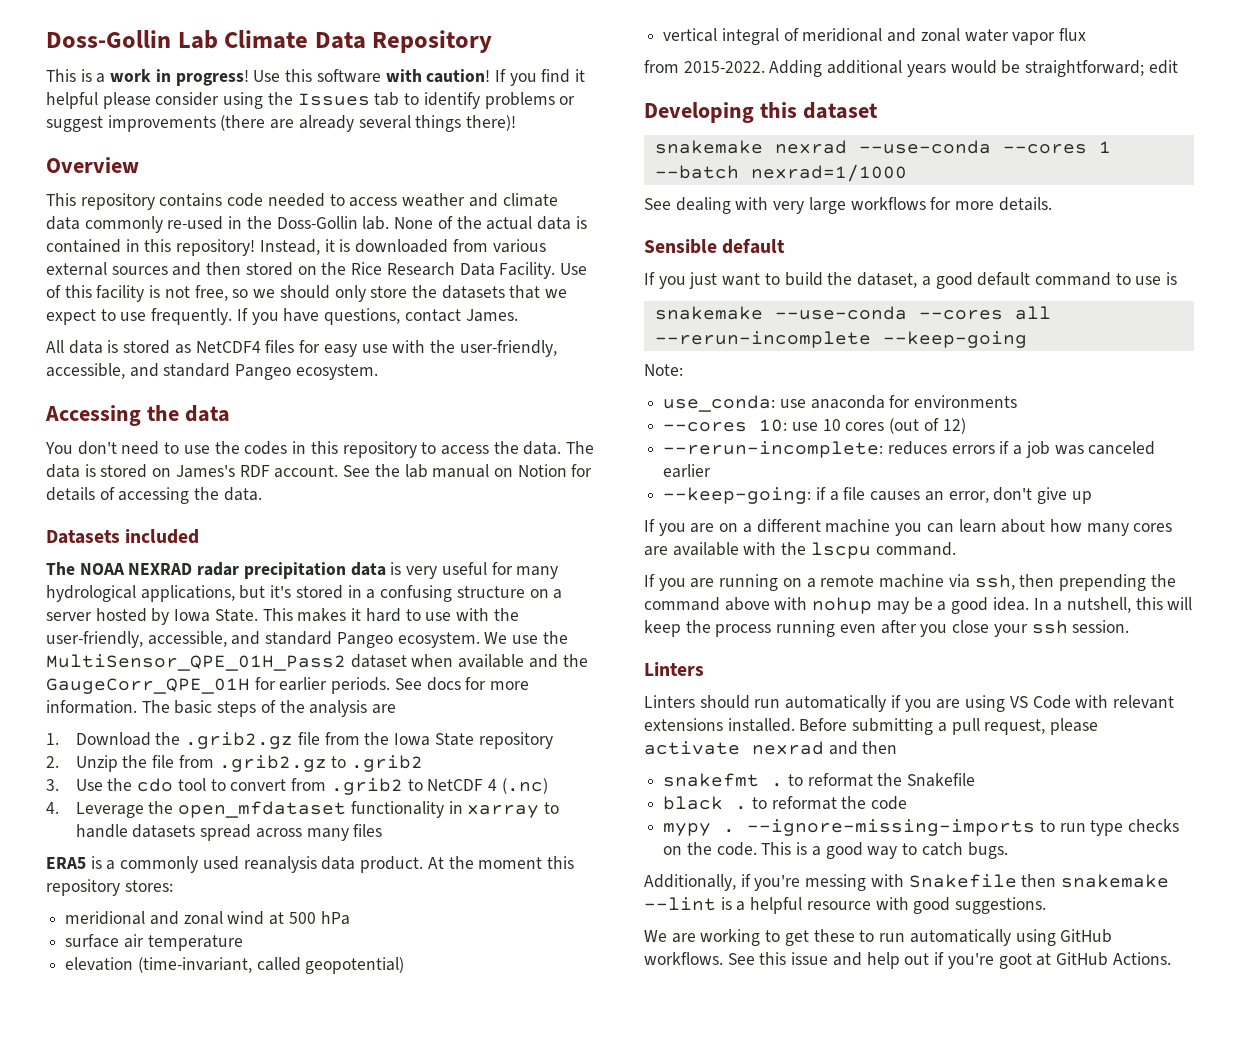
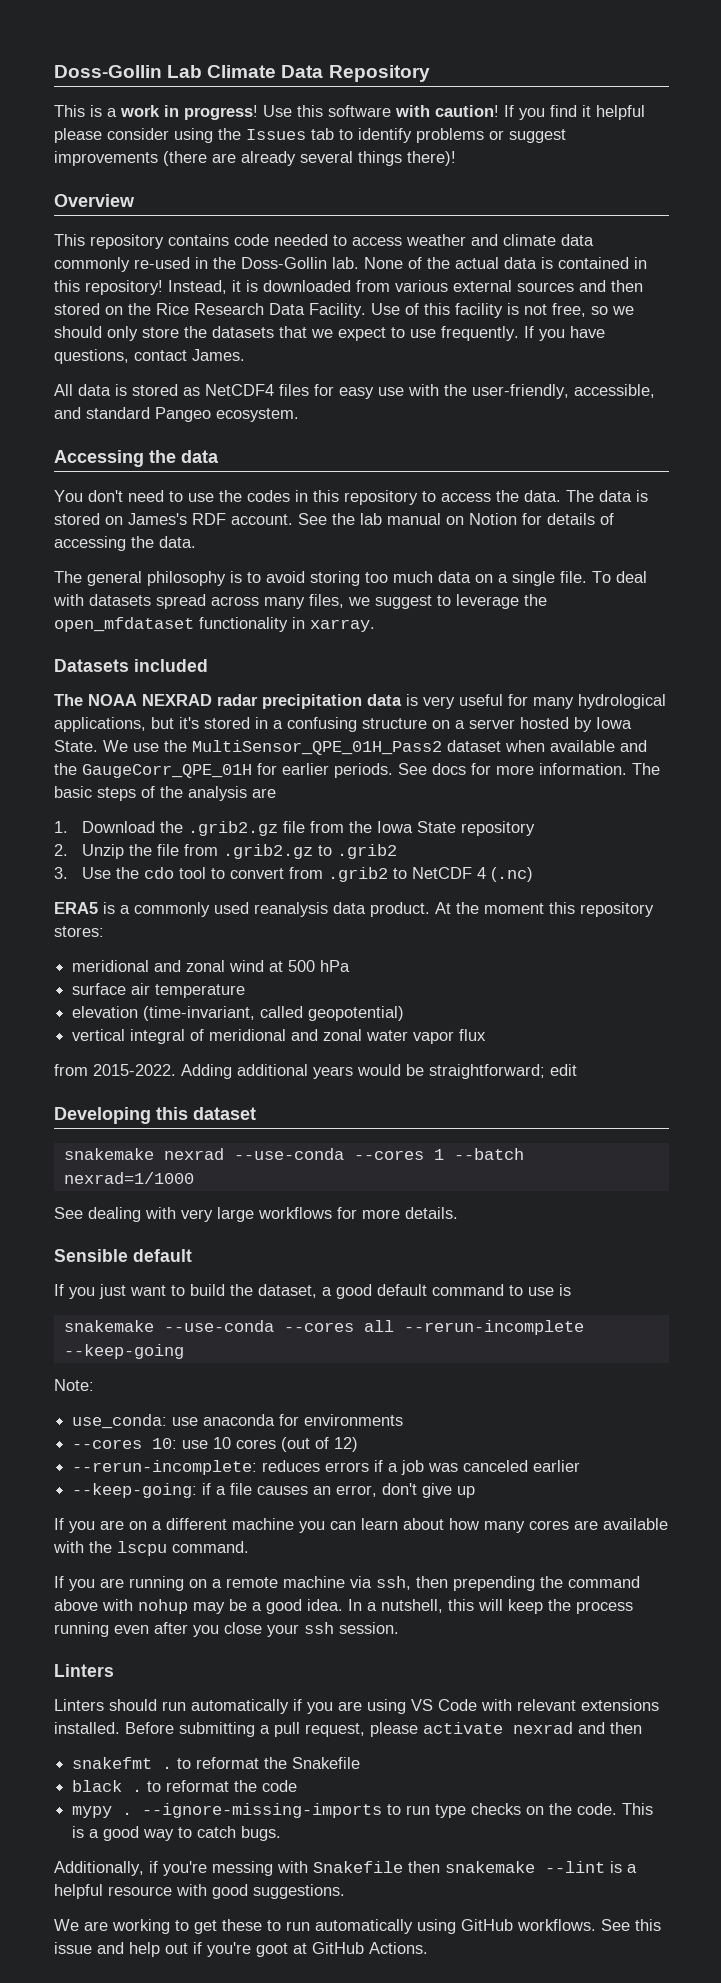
(262, 494) none -> [54,571,647,586] [53,594,547,609] [54,617,375,632] // The general philosophy is to avoid storing too much data on a single file. To deal with datasets spread across many files, we suggest to leverage the open_mfdataset functionality in xarray.
[262,608,519,622] [46,631,480,648] This makes it hard to use with the user-friendly, accessible, and standard Pangeo ecosystem. -> (98, 746) none
[46,801,560,818] [75,824,383,841] // 4. Leverage the open_mfdataset functionality in xarray to handle datasets spread across many files -> (533, 874) none

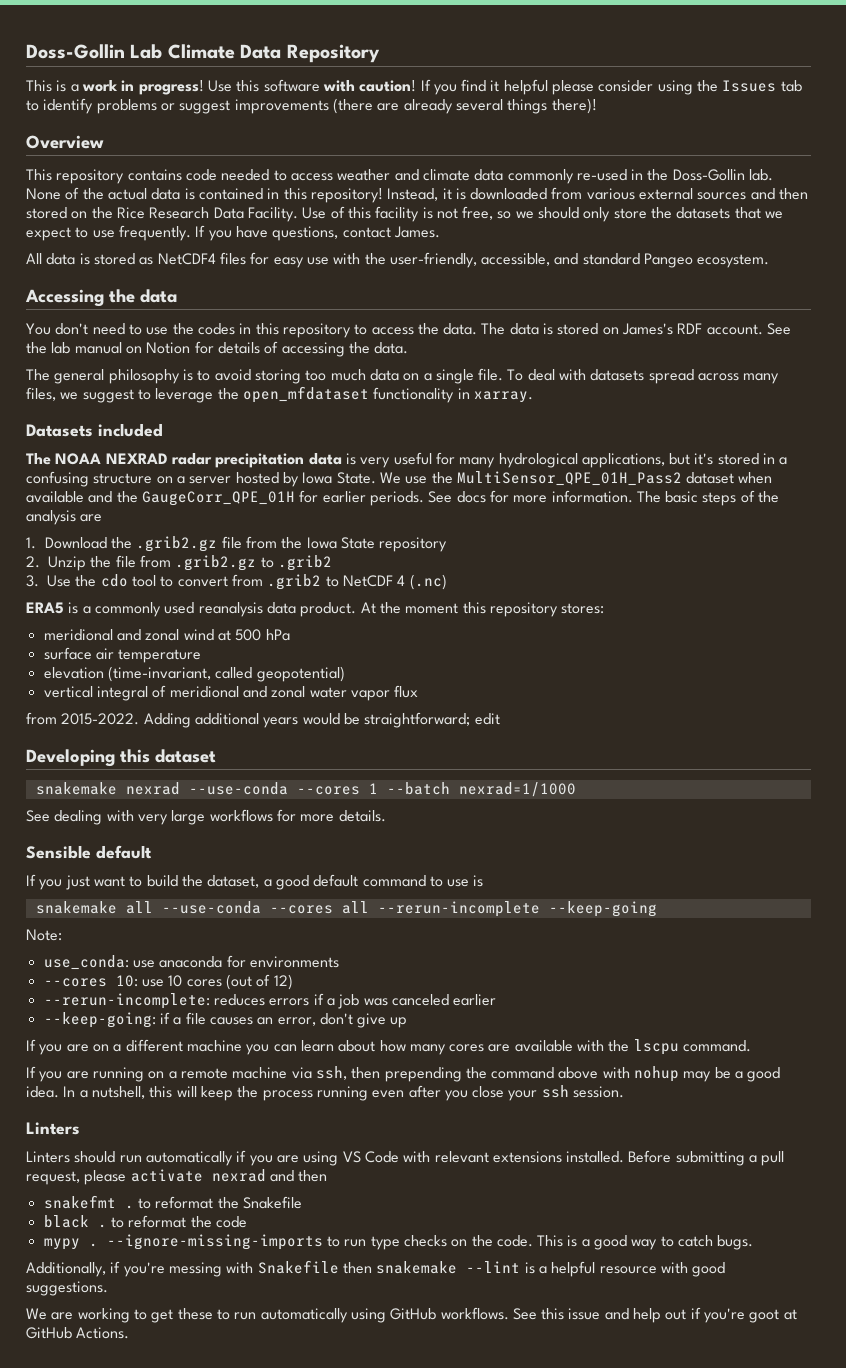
(154, 1326) none -> [125,901,153,914] all

